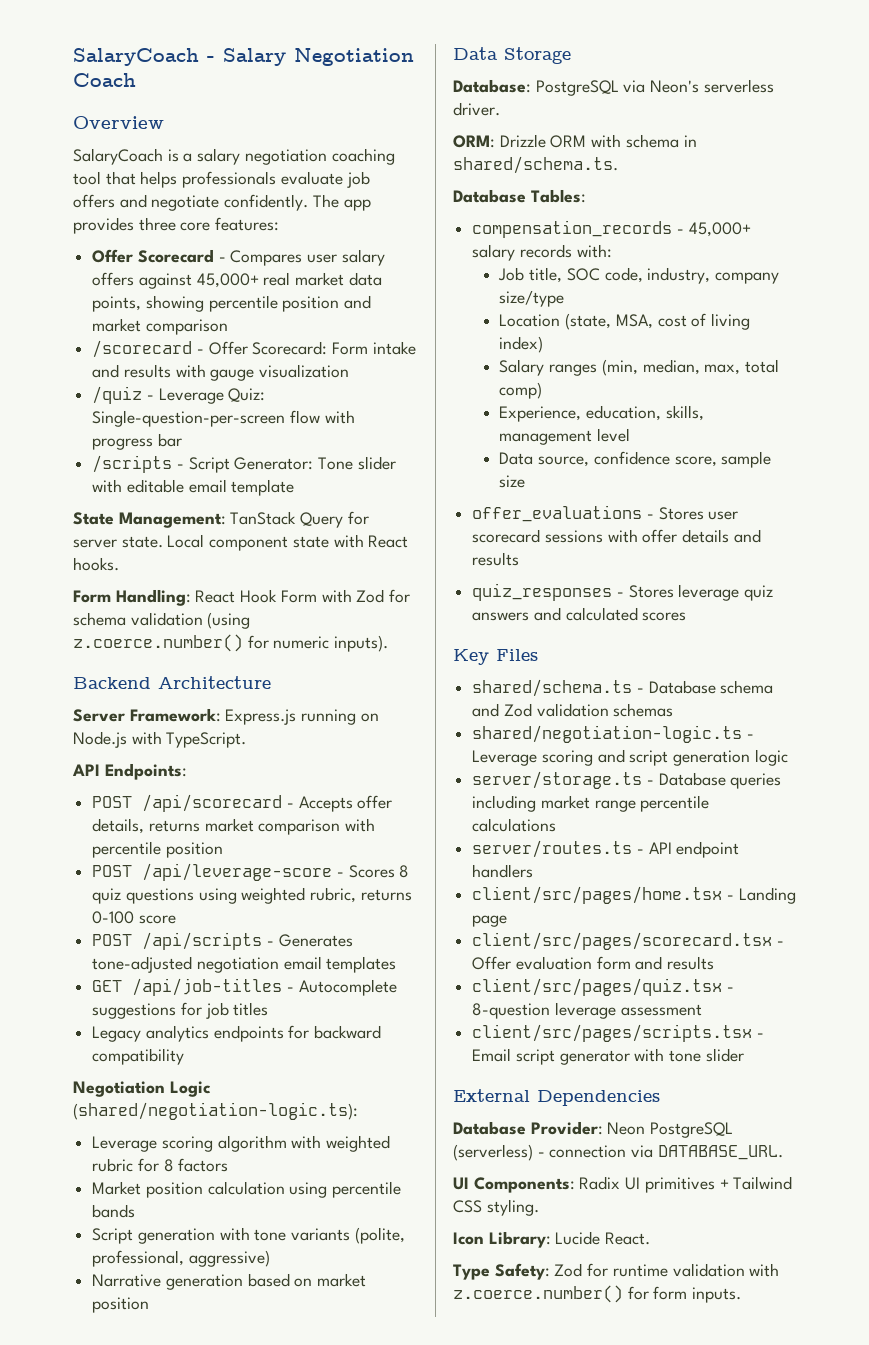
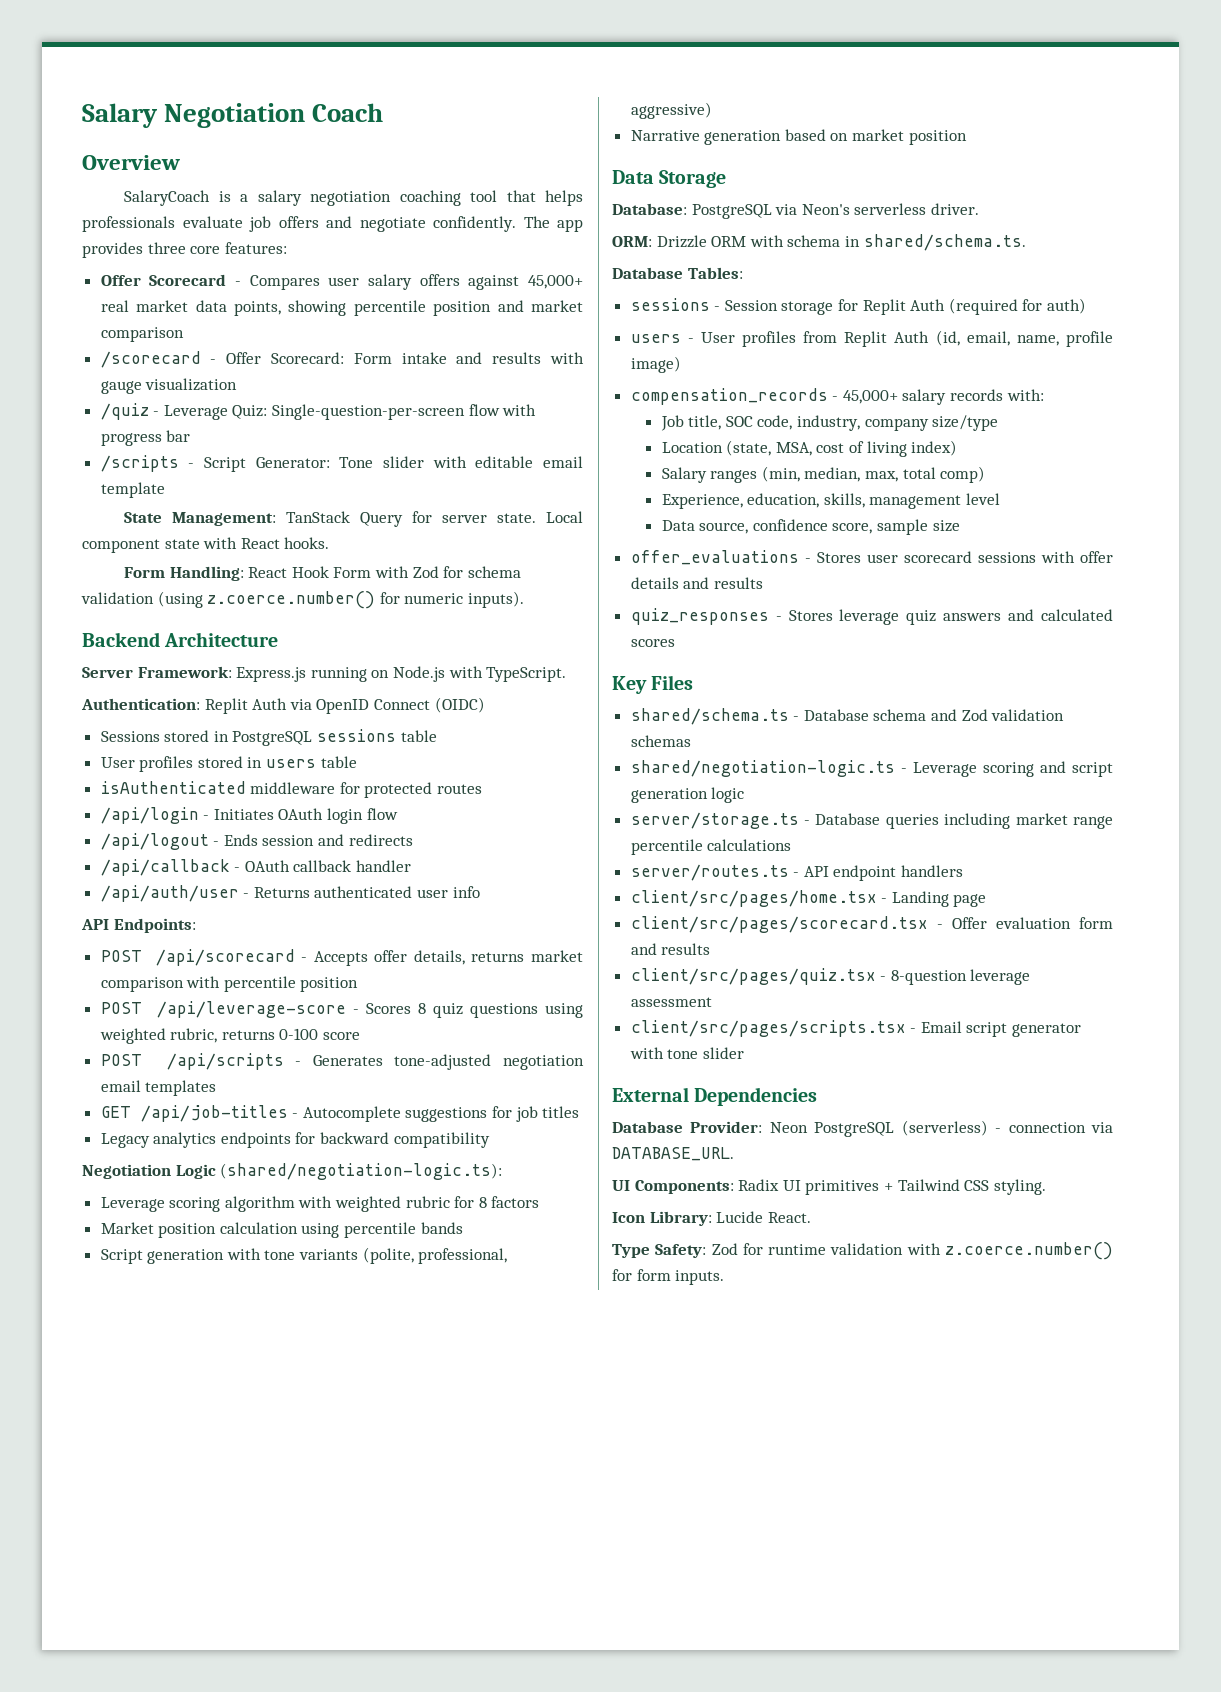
[73,48,215,66] SalaryCoach - -> (82, 115) none
(247, 740) none -> [81,697,485,714] [100,729,437,746] [100,756,357,772] [100,781,483,798] [100,807,398,824] [100,833,413,850] [100,859,412,876] [100,885,480,902] // Authentication: Replit Auth via OpenID Connect (OIDC) // Sessions stored in PostgreSQL sessions table // User profiles stored in users table // isAuthenticated middleware for protected routes // /api/login - Initiates OAuth login flow // /api/logout - Ends session and redirects // /api/callback - OAuth callback handler // /api/auth/user - Returns authenticated user info
(586, 196) none -> [630,298,1087,315] [630,330,1113,347] [630,356,681,373] // sessions - Session storage for Replit Auth (required for auth) // users - User profiles from Replit Auth (id, email, name, profile image)

